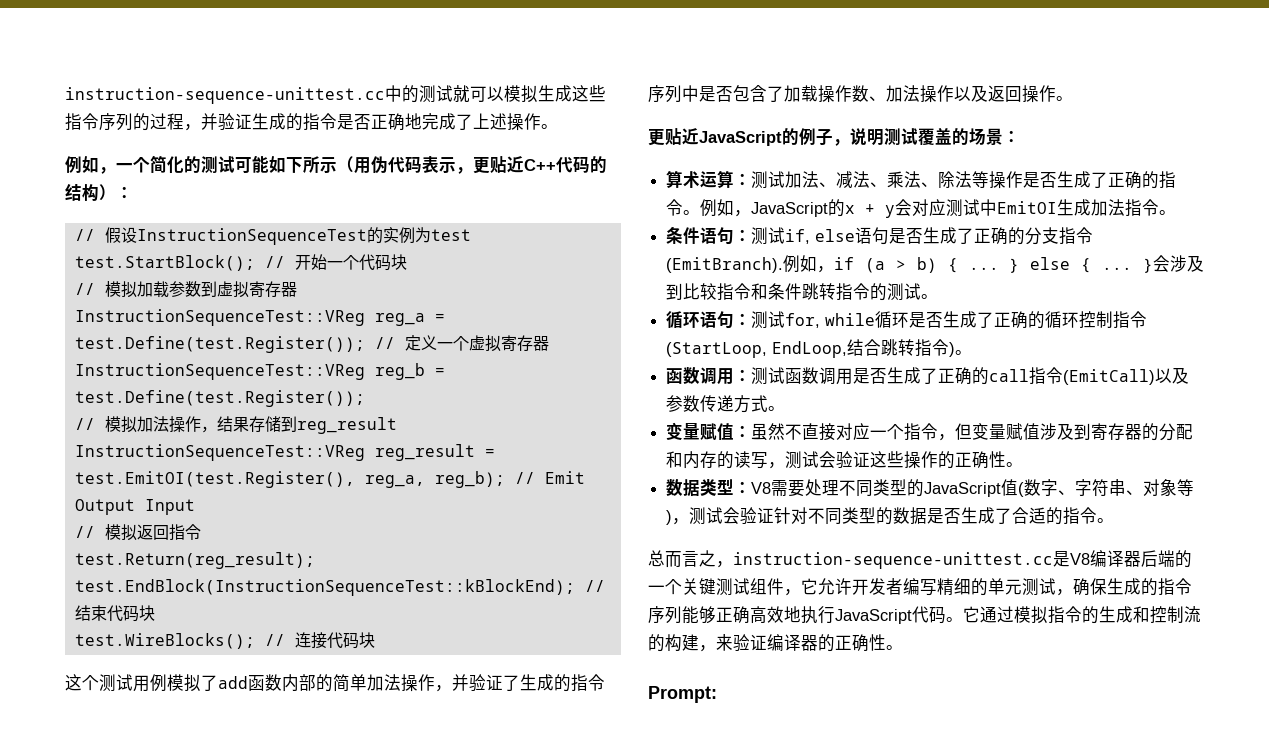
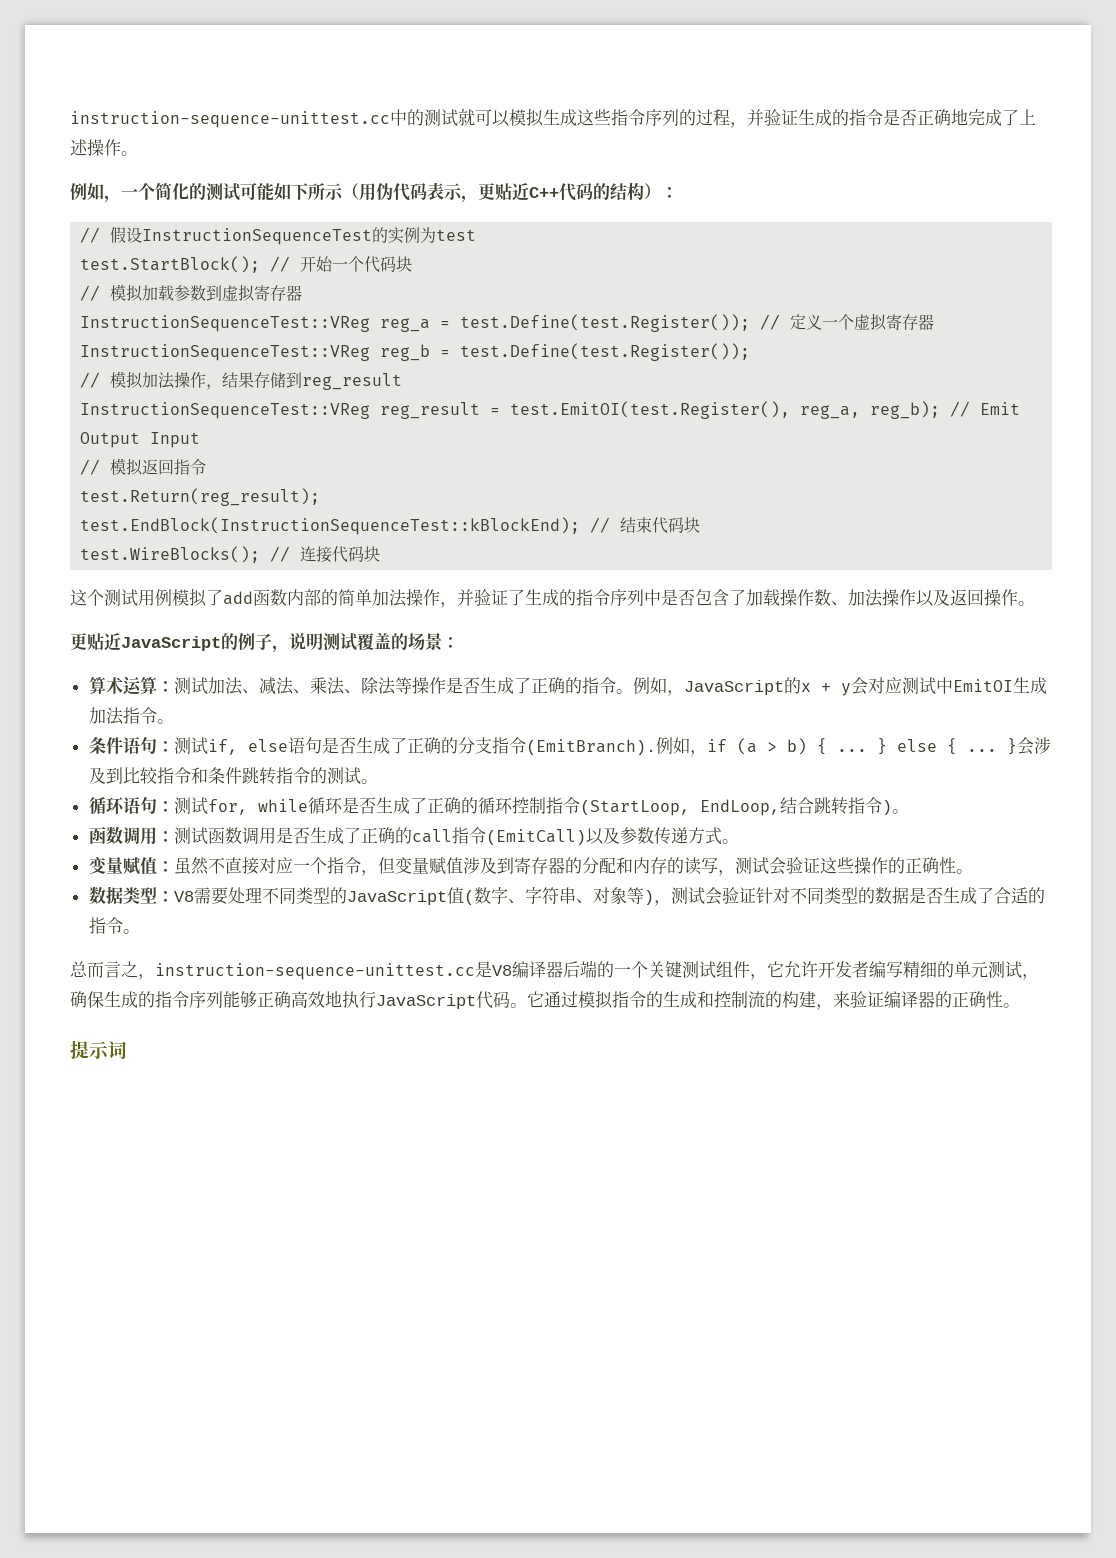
[648,686,717,703] Prompt: -> [70,1040,127,1059] 提示词

